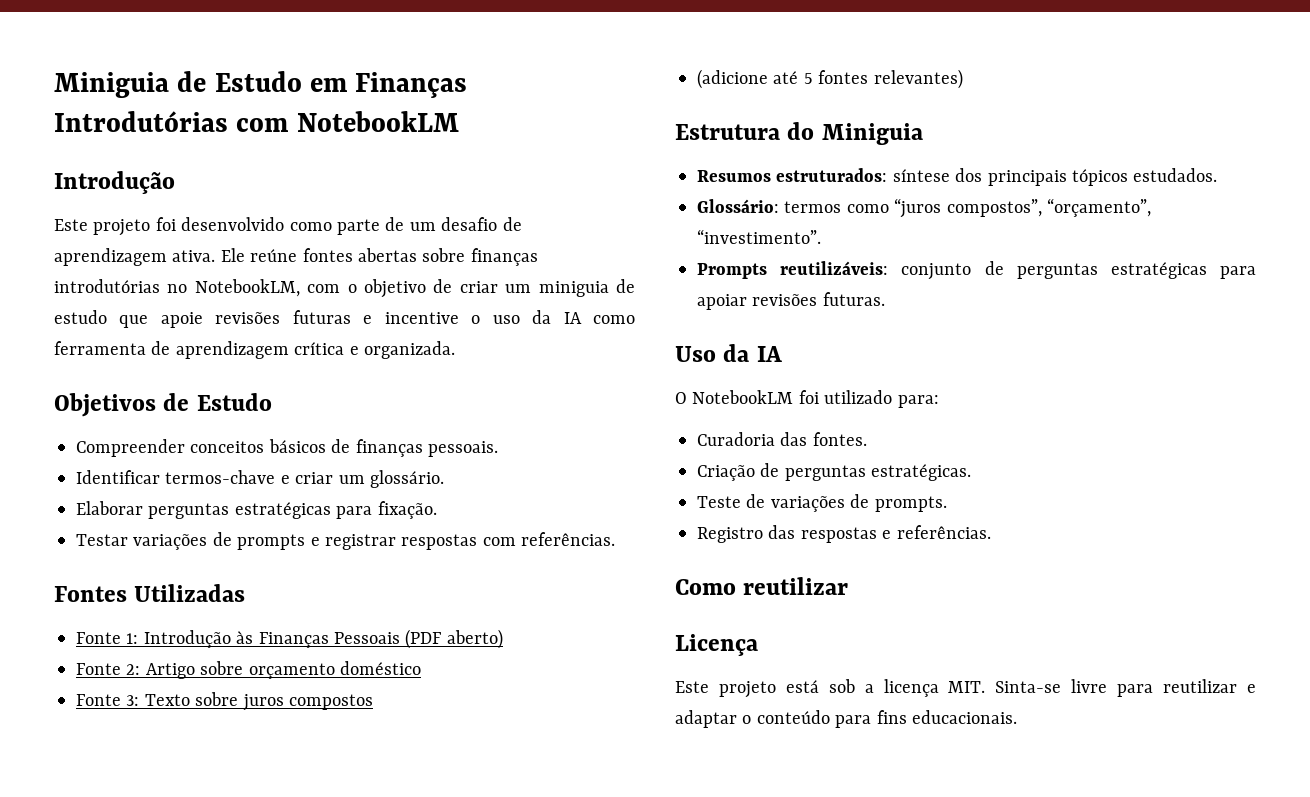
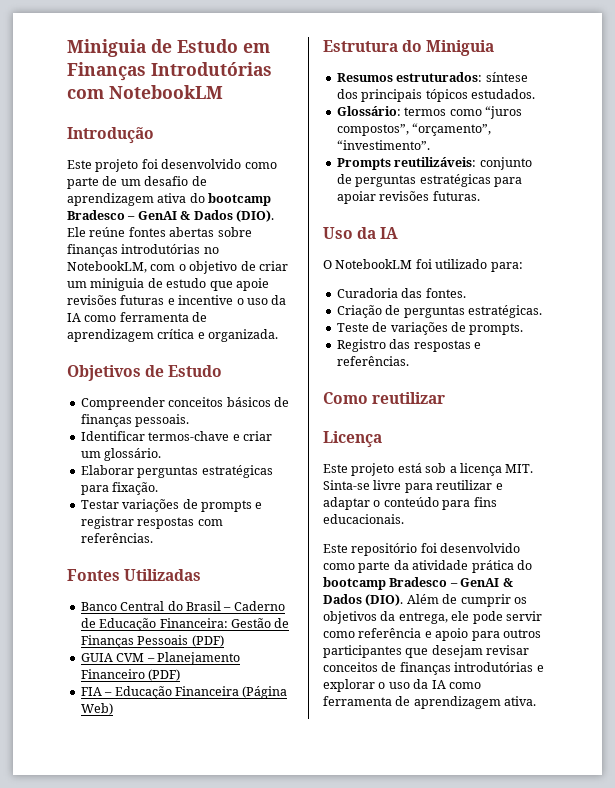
[172,250,216,262] ativa. -> [157,193,272,206] [67,210,274,222] ativa do bootcamp Bradesco – GenAI & Dados (DIO).
[76,629,503,649] [76,661,421,679] [76,692,373,711] [697,69,963,89] Fonte 1: Introdução às Finanças Pessoais (PDF aberto) // Fonte 2: Artigo sobre orçamento doméstico // Fonte 3: Texto sobre juros compostos // (adicione até 5 fontes relevantes) -> [80,601,285,611] [80,618,290,631] [80,635,224,648] [80,652,240,665] [80,669,181,681] [80,686,288,699] [80,703,113,715] Banco Central do Brasil – Caderno de Educação Financeira: Gestão de Finanças Pessoais (PDF) // GUIA CVM – Planejamento Financeiro (PDF) // FIA – Educação Financeira (Página Web)
(1017, 717) none -> [323,543,521,556] [323,560,532,573] [323,577,513,590] [323,594,527,607] [323,611,542,624] [323,628,541,641] [323,645,530,658] [323,662,544,675] [323,679,481,692] [323,696,537,709] // Este repositório foi desenvolvido como parte da atividade prática do bootcamp Bradesco – GenAI & Dados (DIO). Além de cumprir os objetivos da entrega, ele pode servir como referência e apoio para outros participantes que desejam revisar conceitos de finanças introdutórias e explorar o uso da IA como ferramenta de aprendizagem ativa.

